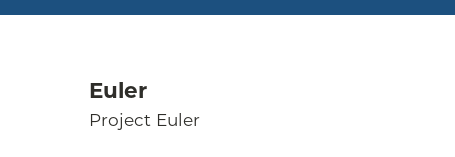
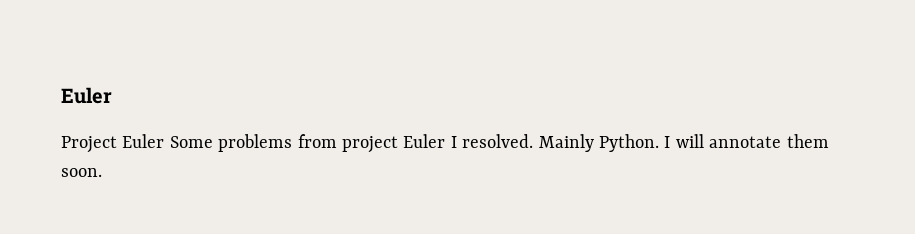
(200, 119) none -> [169,134,829,153] [61,168,102,177] Some problems from project Euler I resolved. Mainly Python. I will annotate them soon.

